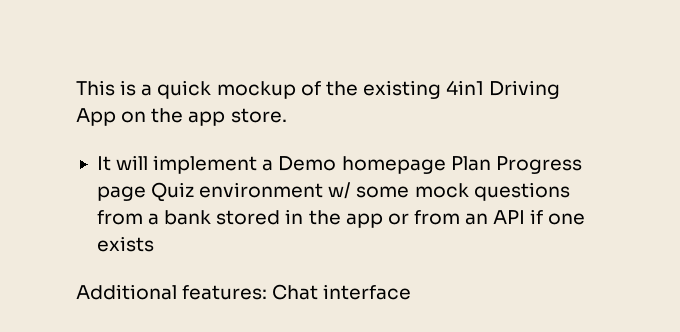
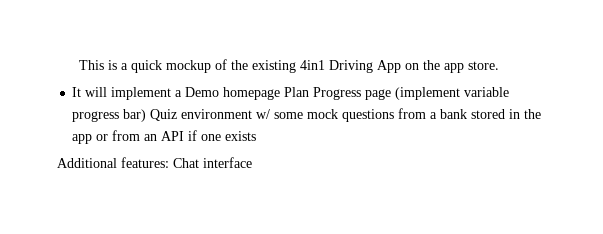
(146, 193) none -> [395,87,510,100] [72,109,147,122] (implement variable progress bar)

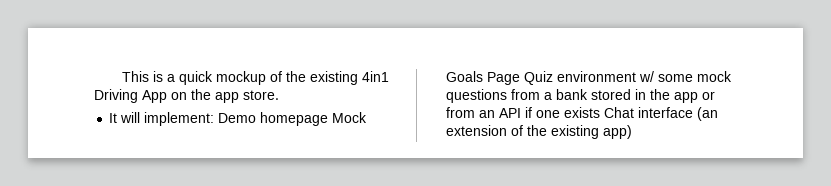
[111,87,510,100] [72,109,147,122] implement a Demo homepage Plan Progress page (implement variable progress bar) -> [144,112,368,126] [446,71,521,85] implement: Demo homepage Mock Goals Page
[57,157,252,168] // Additional features: Chat interface -> [604,107,719,121] [446,125,633,139] Chat interface (an extension of the existing app)

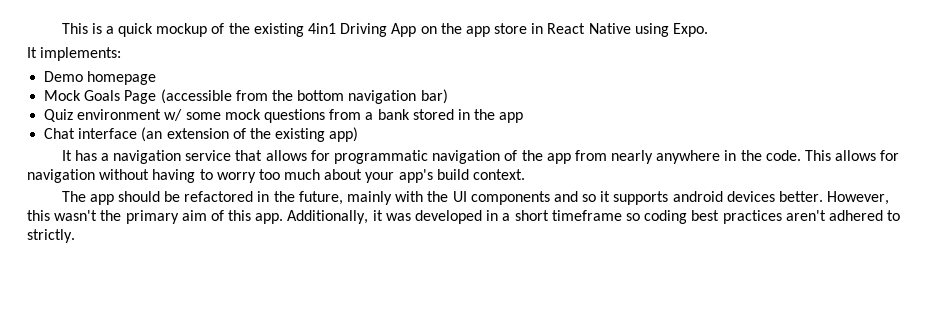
[243,90,279,100] [109,112,215,126] store. // It will implement: -> [494,23,709,37] [27,47,122,61] store in React Native using Expo. // It implements: //
(329, 119) none -> (157, 78) //
(521, 78) none -> [160,89,448,104] (accessible from the bottom navigation bar) //
[702,91,716,100] [446,107,601,118] or from an API if one exists -> (524, 117) //
(633, 132) none -> [61,150,900,164] [27,169,526,183] [61,191,890,205] [27,210,901,224] [27,229,75,243] // It has a navigation service that allows for programmatic navigation of the app from nearly anywhere in the code. This allows for navigation without having to worry too much about your app's build context. // The app should be refactored in the future, mainly with the UI components and so it supports android devices better. However, this wasn't the primary aim of this app. Additionally, it was developed in a short timeframe so coding best practices aren't adhered to strictly.

